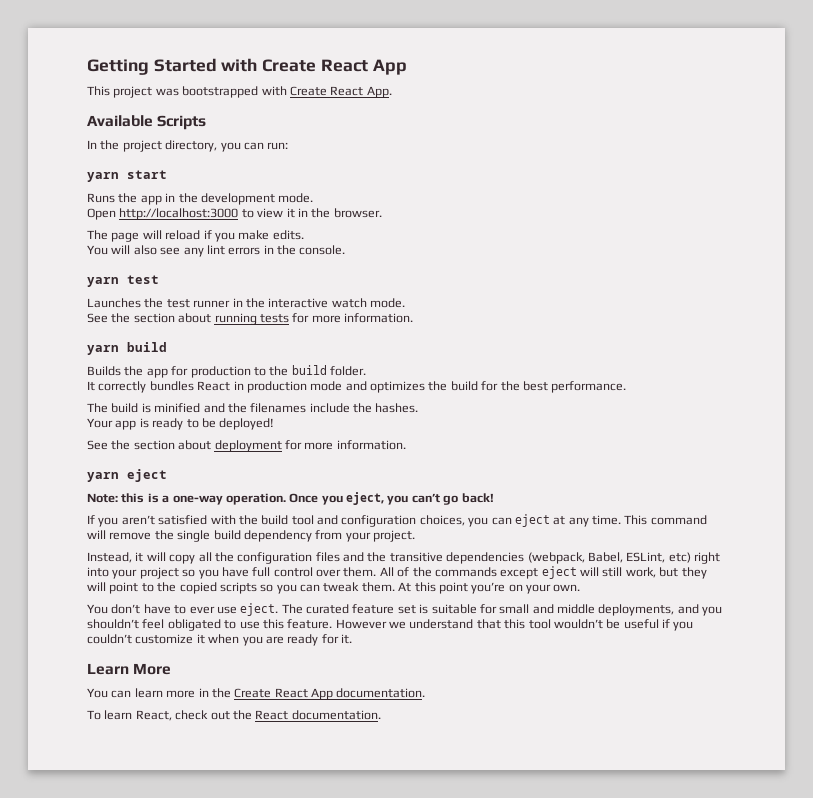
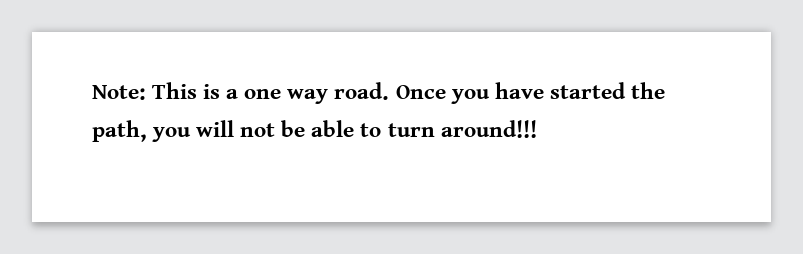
[87,58,407,75] [87,86,392,98] [87,115,207,130] [87,140,289,152] [87,170,167,182] [87,193,314,205] [87,208,382,220] [87,230,304,242] [87,245,346,257] [87,275,159,287] [87,298,405,308] [87,313,413,325] [87,342,167,355] [87,365,366,378] [87,381,627,393] [87,403,419,413] [87,418,275,430] [87,440,406,452] [87,469,167,482] [87,492,494,505] [87,514,707,527] [87,530,415,542] [87,552,720,564] [87,566,707,579] [87,582,581,594] [87,603,723,616] [87,619,694,631] [87,634,352,646] [87,663,172,675] [87,688,426,700] [87,710,381,721] Getting Started with Create React App // This project was bootstrapped with Create React App. // Available Scripts // In the project directory, you can run: // yarn start // Runs the app in the development mode. // Open http://localhost:3000 to view it in the browser. // The page will reload if you make edits. // You will also see any lint errors in the console. // yarn test // Launches the test runner in the interactive watch mode. // See the section about running tests for more information. // yarn build // Builds the app for production to the build folder. // It correctly bundles React in production mode and optimizes the build for the best performance. // The build is minified and the filenames include the hashes. // Your app is ready to be deployed! // See the section about deployment for more information. // yarn eject // Note: this is a one-way operation. Once you eject, you can’t go back! // If you aren’t satisfied with the build tool and configuration choices, you can eject at any time. This command will remove the single build dependency from your project. // Instead, it will copy all the configuration files and the transitive dependencies (webpack, Babel, ESLint, etc) right into your project so you have full control over them. All of the commands except eject will still work, but they will point to the copied scripts so you can tweak them. At this point you’re on your own. // You don’t have to ever use eject. The curated feature set is suitable for small and middle deployments, and you shouldn’t feel obligated to use this feature. However we understand that this tool wouldn’t be useful if you couldn’t customize it when you are ready for it. // Learn More // You can learn more in the Create React App documentation. // To learn React, check out the React documentation. -> [92,82,665,104] [92,120,537,142] Note: This is a one way road. Once you have started the path, you will not be able to turn around!!!

